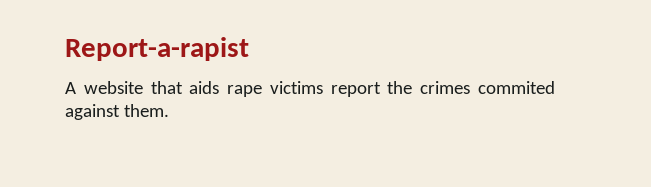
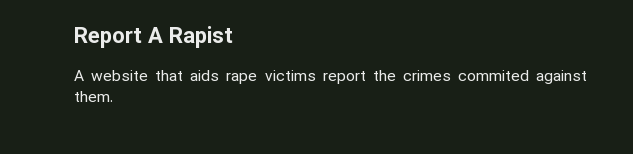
[65,37,249,61] Report-a-rapist -> [74,26,233,48] Report A Rapist

